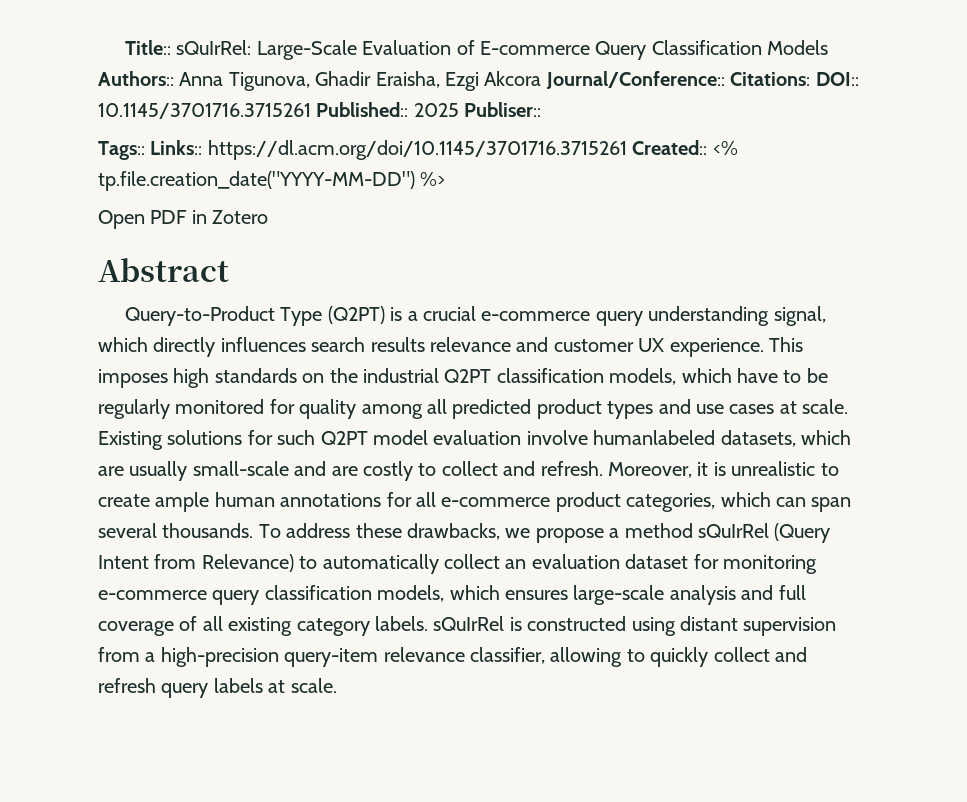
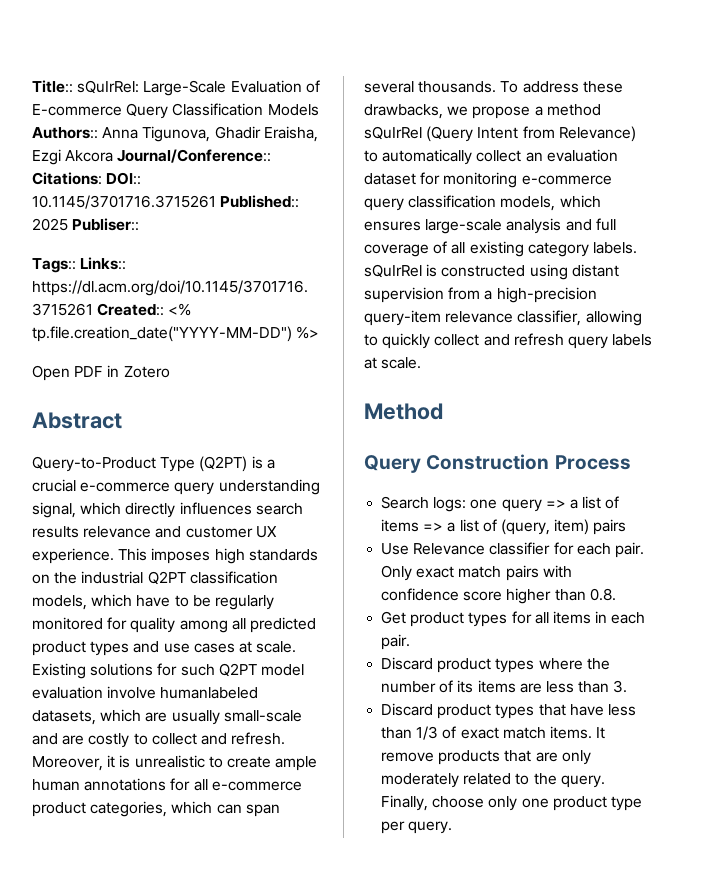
(337, 685) none -> [364,403,443,420] [364,454,631,473] [381,496,620,512] [381,519,627,535] [381,542,644,558] [381,565,572,581] [381,588,616,604] [381,611,646,627] [381,634,411,650] [381,657,610,673] [381,680,628,693] [381,703,636,719] [381,726,606,740] [381,750,591,765] [381,773,605,788] [381,795,642,811] [381,821,453,834] // Method // Query Construction Process // Search logs: one query => a list of items => a list of (query, item) pairs // Use Relevance classifier for each pair. Only exact match pairs with confidence score higher than 0.8. // Get product types for all items in each pair. // Discard product types where the number of its items are less than 3. // Discard product types that have less than 1/3 of exact match items. It remove products that are only moderately related to the query. Finally, choose only one product type per query.

